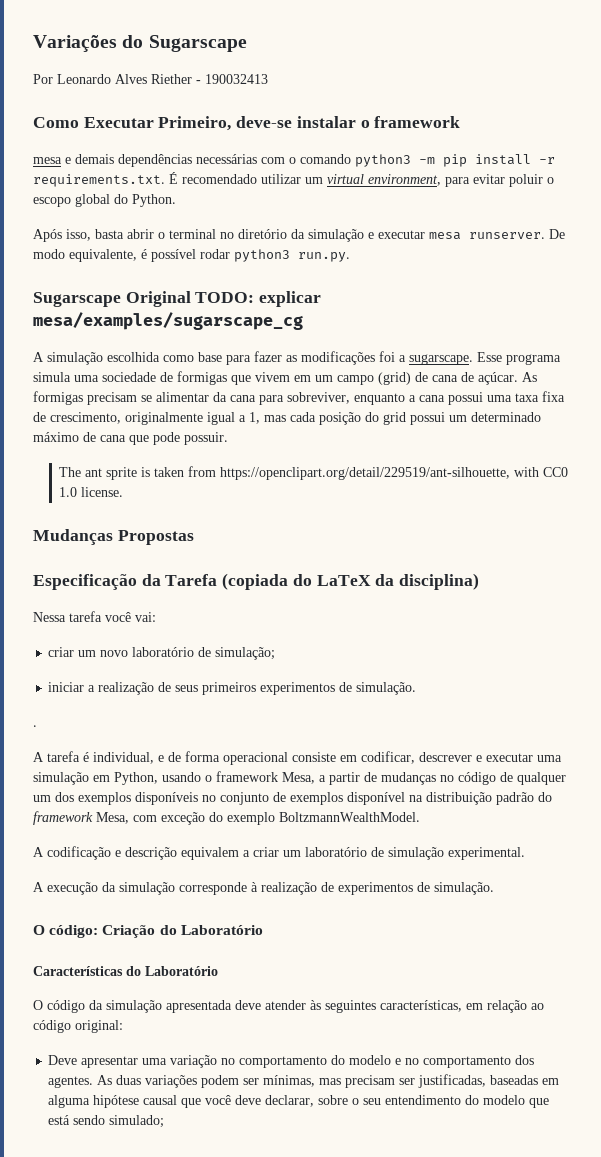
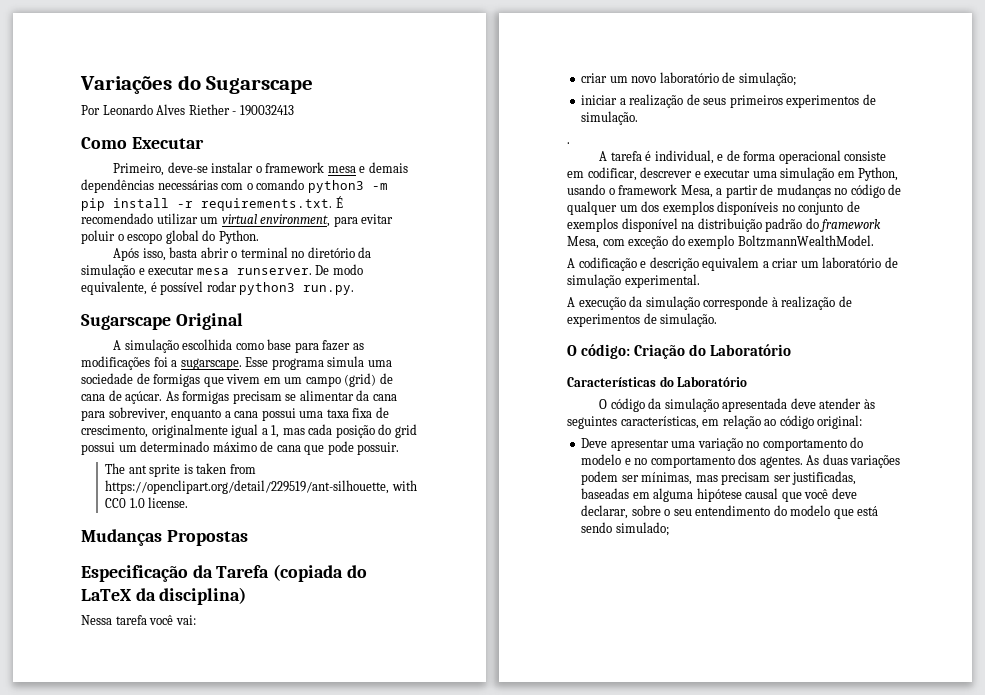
(154, 122) none -> (204, 143) //
(461, 122) // -> (325, 167) none
[195,291,322,307] [33,312,303,330] TODO: explicar mesa/examples/sugarscape_cg -> (243, 321) none

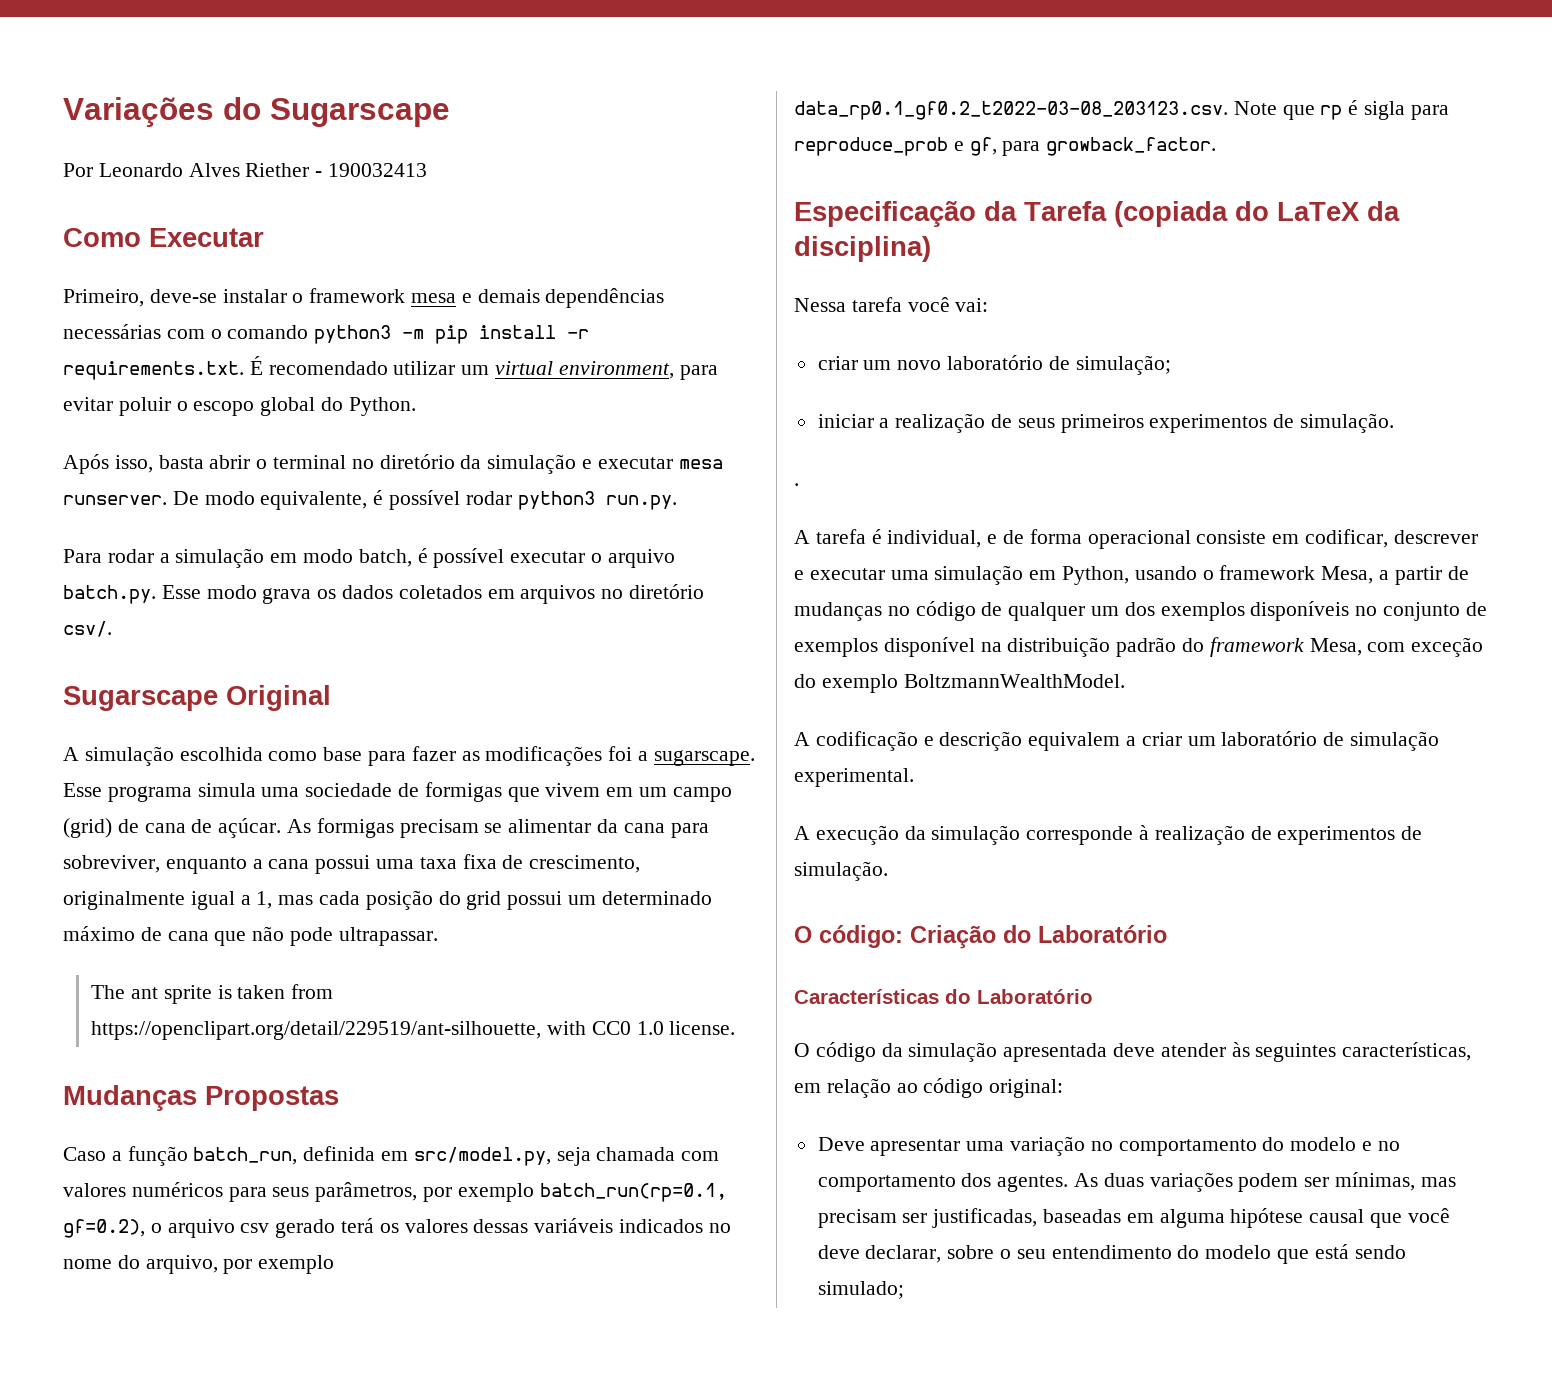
(355, 290) none -> [63,548,675,568] [63,584,705,604] [63,621,112,637] // Para rodar a simulação em modo batch, é possível executar o arquivo batch.py. Esse modo grava os dados coletados em arquivos no diretório csv/.
[327,441,400,455] pode possuir. -> [252,926,438,946] não pode ultrapassar.
(248, 538) none -> [63,1146,720,1166] [63,1182,727,1202] [63,1218,731,1238] [63,1255,335,1274] [794,100,1449,120] [794,137,1217,156] // Caso a função batch_run, definida em src/model.py, seja chamada com valores numéricos para seus parâmetros, por exemplo batch_run(rp=0.1, gf=0.2), o arquivo csv gerado terá os valores dessas variáveis indicados no nome do arquivo, por exemplo data_rp0.1_gf0.2_t2022-03-08_203123.csv. Note que rp é sigla para reproduce_prob e gf, para growback_factor.

